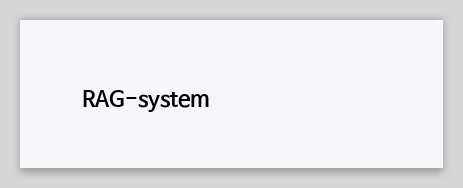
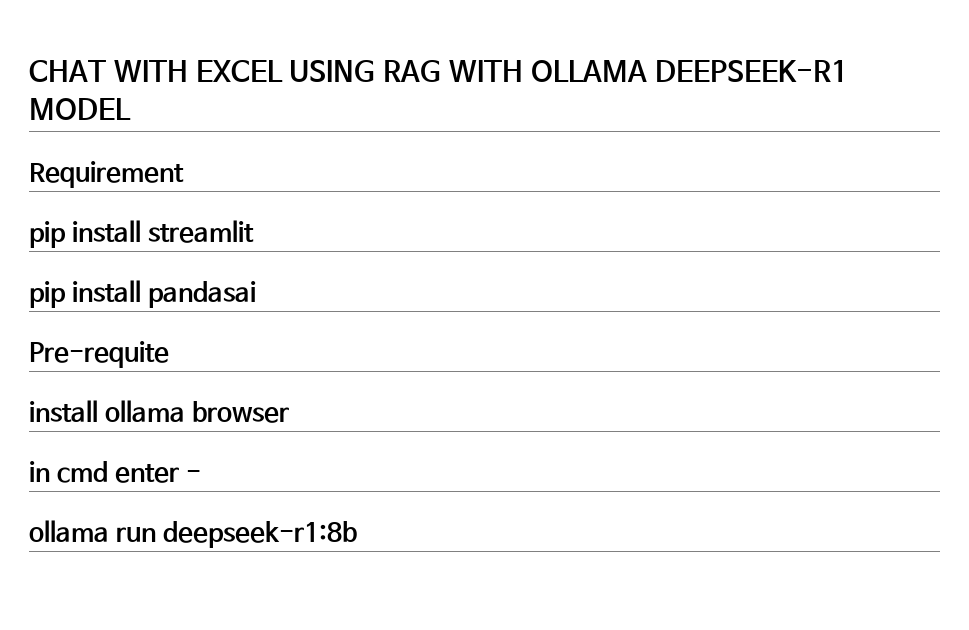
[82,90,210,113] RAG-system -> [29,60,848,82] [29,98,131,120] [29,161,184,188] [29,220,255,248] [29,280,257,308] [29,341,169,368] [29,400,290,423] [29,461,202,483] [29,520,358,548] CHAT WITH EXCEL USING RAG WITH OLLAMA DEEPSEEK-R1 MODEL // Requirement // pip install streamlit // pip install pandasai // Pre-requite // install ollama browser // in cmd enter - // ollama run deepseek-r1:8b

